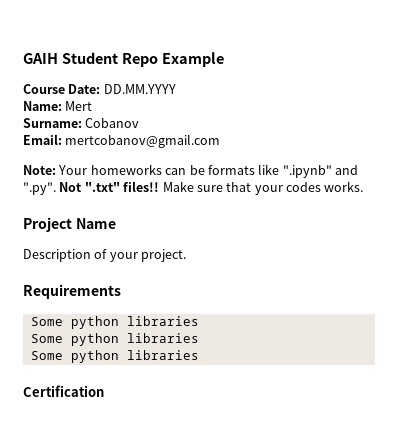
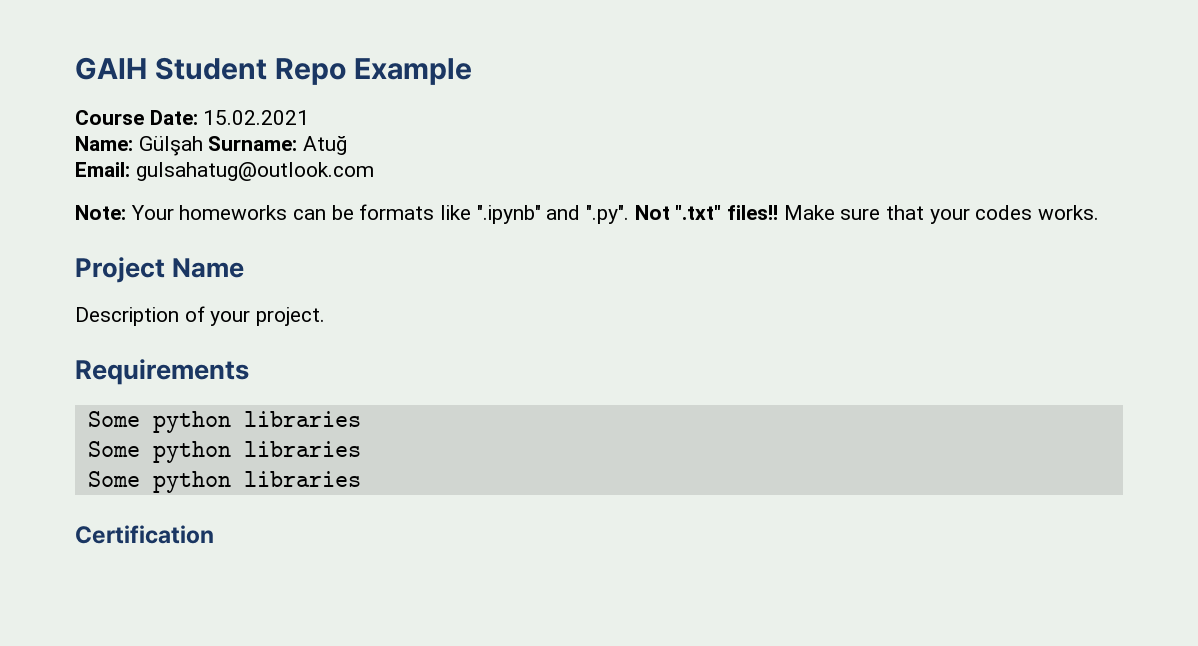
[103,84,176,94] DD.MM.YYYY -> [203,110,310,125] 15.02.2021
[65,101,93,111] [23,118,140,128] Mert // Surname: Cobanov -> [138,136,348,156] Gülşah Surname: Atuğ
[65,134,221,148] mertcobanov@gmail.com -> [135,162,374,181] gulsahatug@outlook.com

